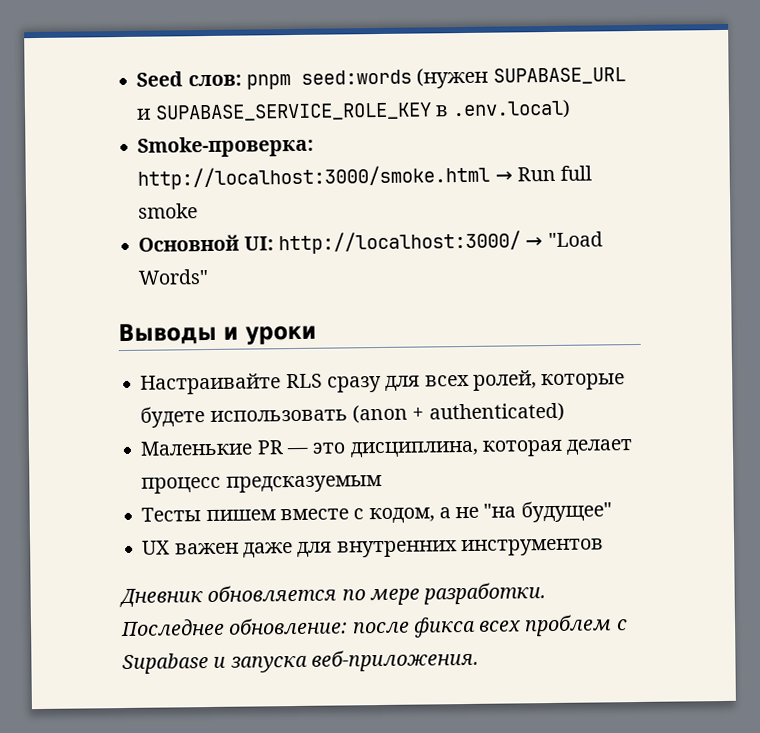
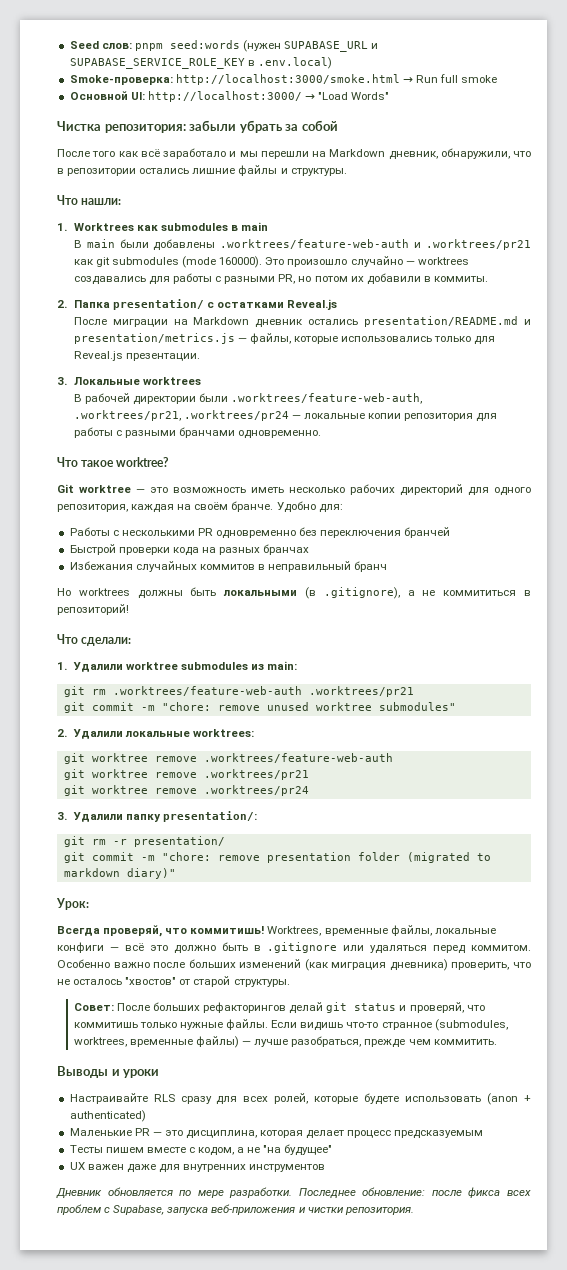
(210, 276) none -> [57,120,338,133] [57,148,531,160] [57,165,347,176] [57,195,122,205] [57,222,269,231] [73,239,531,251] [73,256,469,268] [73,273,488,285] [57,299,338,310] [73,316,531,328] [73,333,496,345] [73,351,200,361] [57,377,201,385] [73,393,423,405] [73,410,498,422] [73,427,322,439] [57,457,170,467] [57,484,531,496] [57,501,343,513] [69,527,451,539] [69,544,310,556] [69,561,388,572] [57,587,531,599] [57,604,129,615] [57,634,132,646] [57,661,298,672] [63,686,414,697] [63,702,456,713] [57,729,254,739] [63,753,393,764] [63,769,309,780] [63,785,309,796] [57,811,257,822] [63,836,225,847] [63,852,491,863] [63,868,176,879] [56,898,89,910] [57,925,496,937] [57,942,531,954] [57,959,531,971] [57,976,290,987] [73,1002,485,1014] [73,1019,508,1031] [73,1036,497,1048] // Чистка репозитория: забыли убрать за собой // После того как всё заработало и мы перешли на Markdown дневник, обнаружили, что в репозитории остались лишние файлы и структуры. // Что нашли: // 1. Worktrees как submodules в main // В main были добавлены .worktrees/feature-web-auth и .worktrees/pr21 как git submodules (mode 160000). Это произошло случайно — worktrees создавались для работы с разными PR, но потом их добавили в коммиты. // 2. Папка presentation/ с остатками Reveal.js // После миграции на Markdown дневник остались presentation/README.md и presentation/metrics.js — файлы, которые использовались только для Reveal.js презентации. // 3. Локальные worktrees // В рабочей директории были .worktrees/feature-web-auth, .worktrees/pr21, .worktrees/pr24 — локальные копии репозитория для работы с разными бранчами одновременно. // Что такое worktree? // Git worktree — это возможность иметь несколько рабочих директорий для одного репозитория, каждая на своём бранче. Удобно для: // Работы с несколькими PR одновременно без переключения бранчей // Быстрой проверки кода на разных бранчах // Избежания случайных коммитов в неправильный бранч // Но worktrees должны быть локальными (в .gitignore), а не коммититься в репозиторий! // Что сделали: // 1. Удалили worktree submodules из main: // git rm .worktrees/feature-web-auth .worktrees/pr21 // git commit -m "chore: remove unused worktree submodules" // 2. Удалили локальные worktrees: // git worktree remove .worktrees/feature-web-auth // git worktree remove .worktrees/pr21 // git worktree remove .worktrees/pr24 // 3. Удалили папку presentation/: // git rm -r presentation/ // git commit -m "chore: remove presentation folder (migrated to markdown diary)" // Урок: // Всегда проверяй, что коммитишь! Worktrees, временные файлы, локальные конфиги — всё это должно быть в .gitignore или удаляться перед коммитом. Особенно важно после больших изменений (как миграция дневника) проверить, что не осталось "хвостов" от старой структуры. // Совет: После больших рефакторингов делай git status и проверяй, что коммитишь только нужные файлы. Если видишь что-то странное (submodules, worktrees, временные файлы) — лучше разобраться, прежде чем коммитить.
[122,648,479,675] Supabase и запуска веб-приложения. -> [113,1204,414,1215] Supabase, запуска веб-приложения и чистки репозитория.

